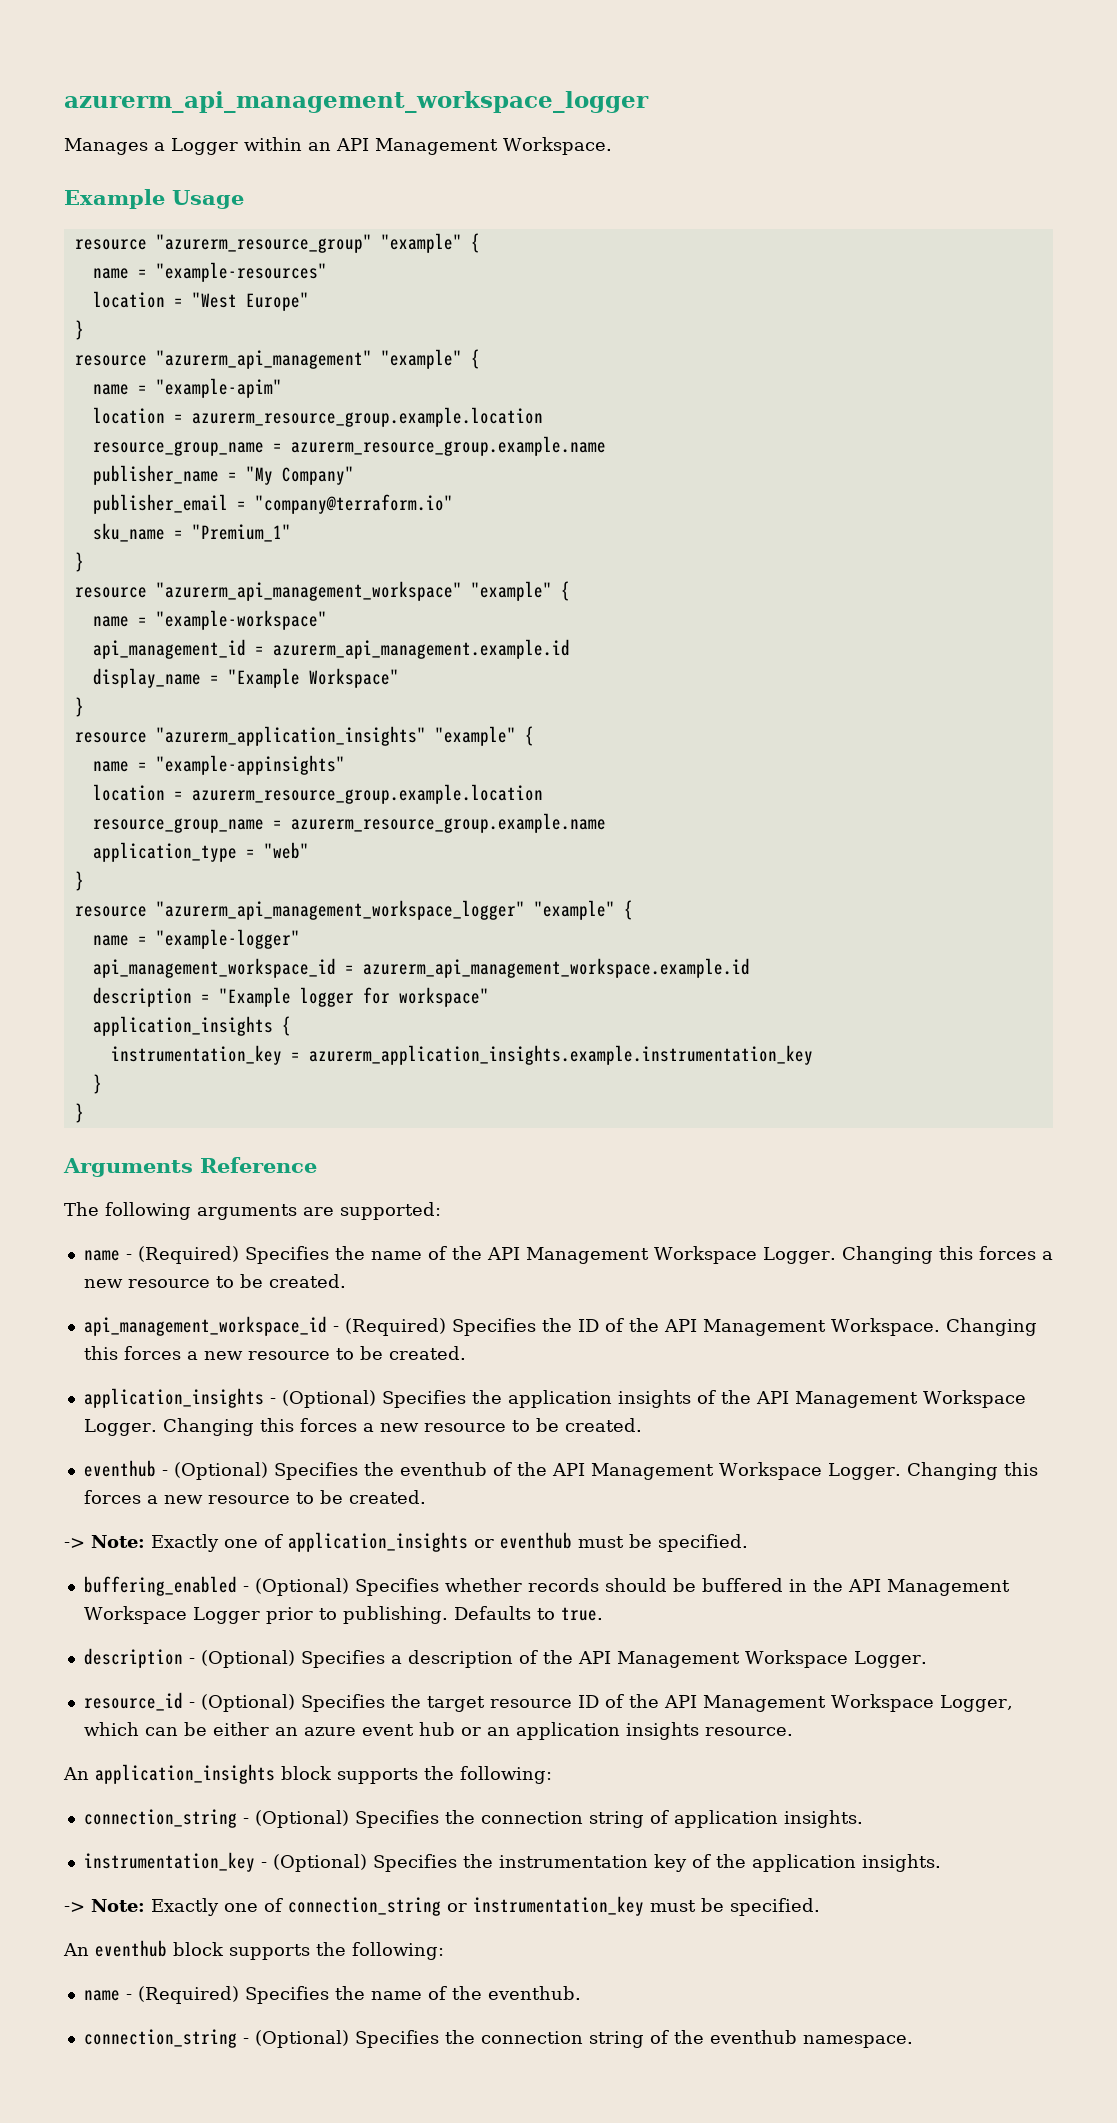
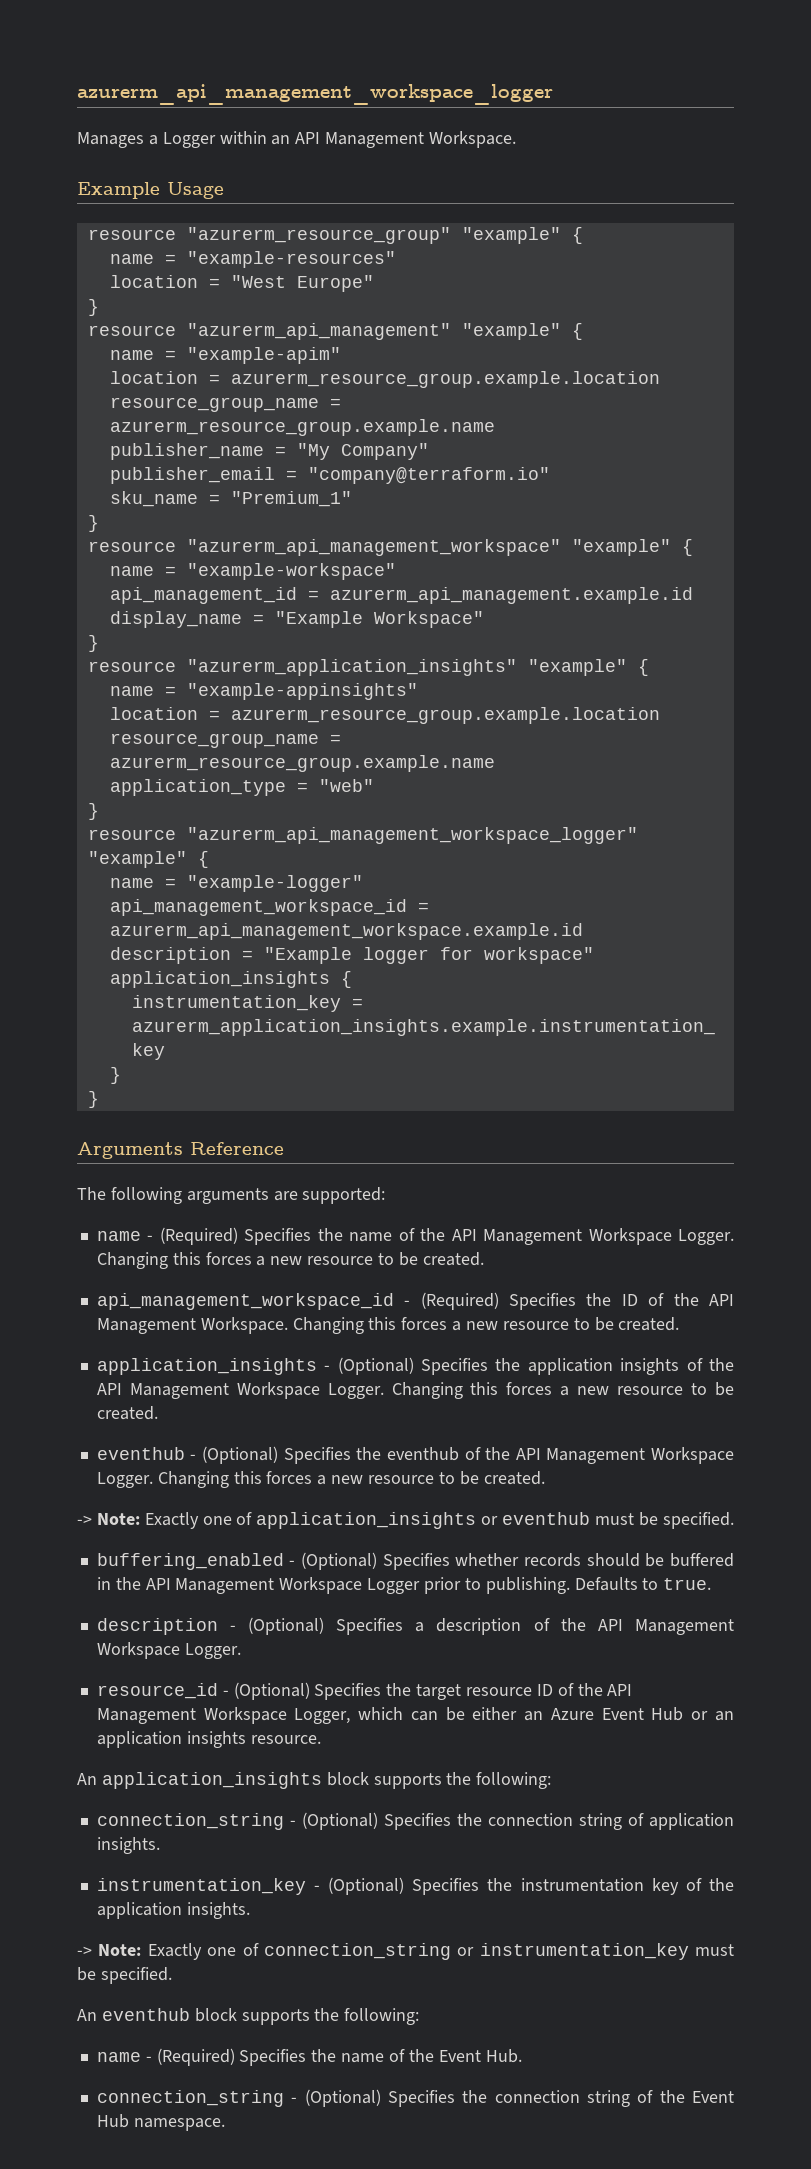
[303,1722,455,1736] azure event hub -> [550,1707,684,1721] Azure Event Hub
[487,1986,581,2000] eventhub. -> [438,2049,522,2063] Event Hub.
[709,2030,797,2044] eventhub -> [692,2091,735,2103] [96,2114,129,2128] Event Hub

